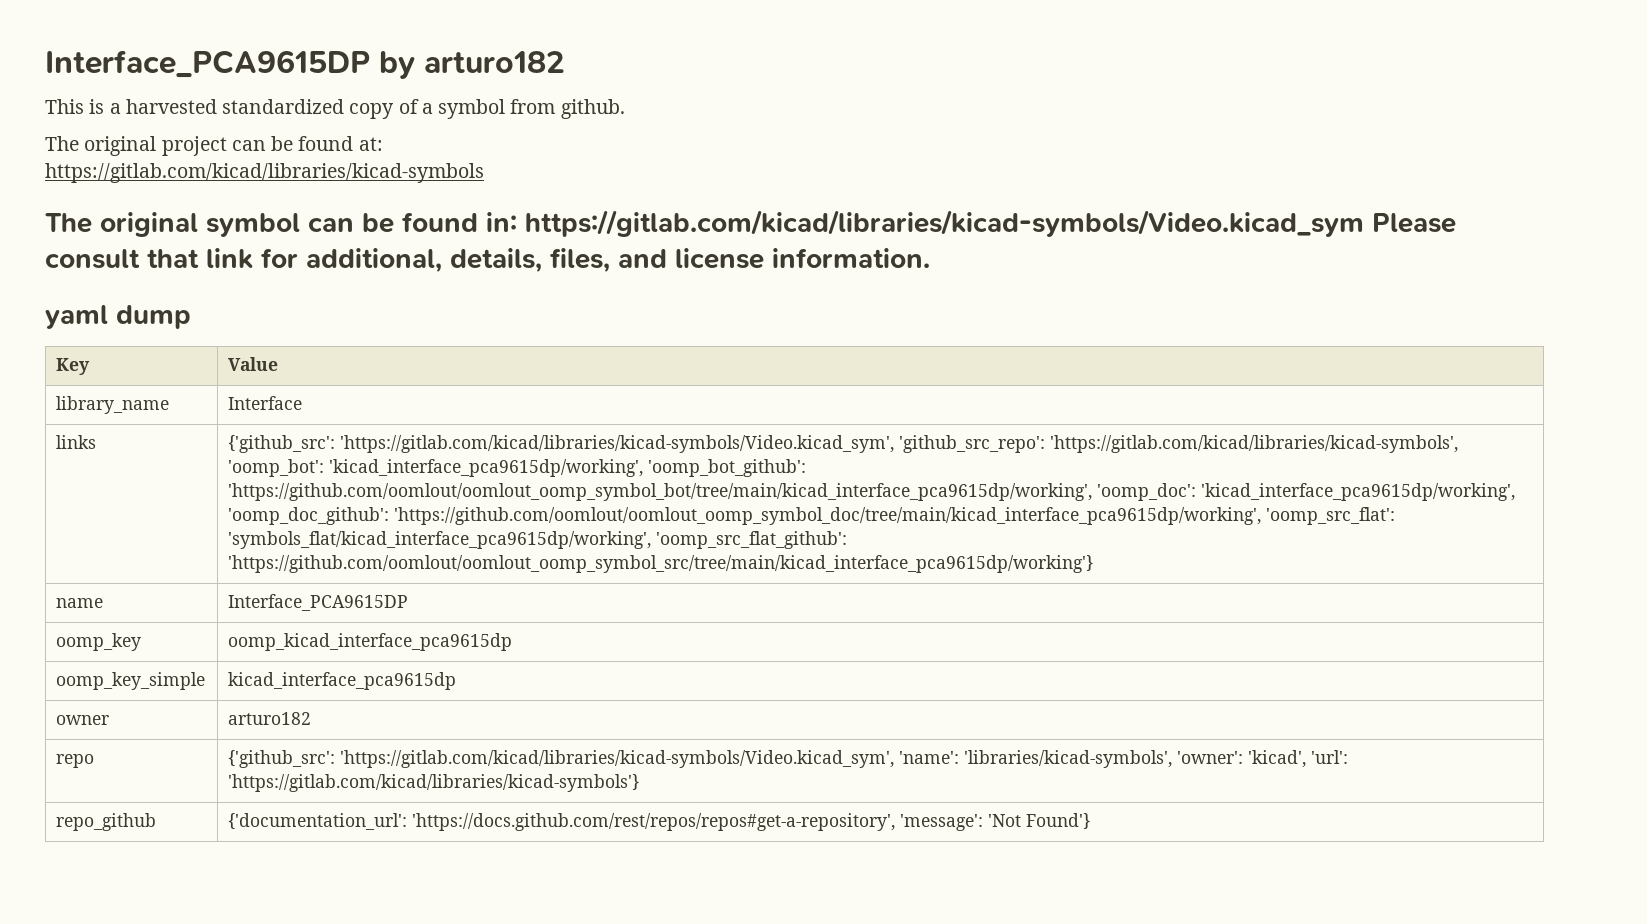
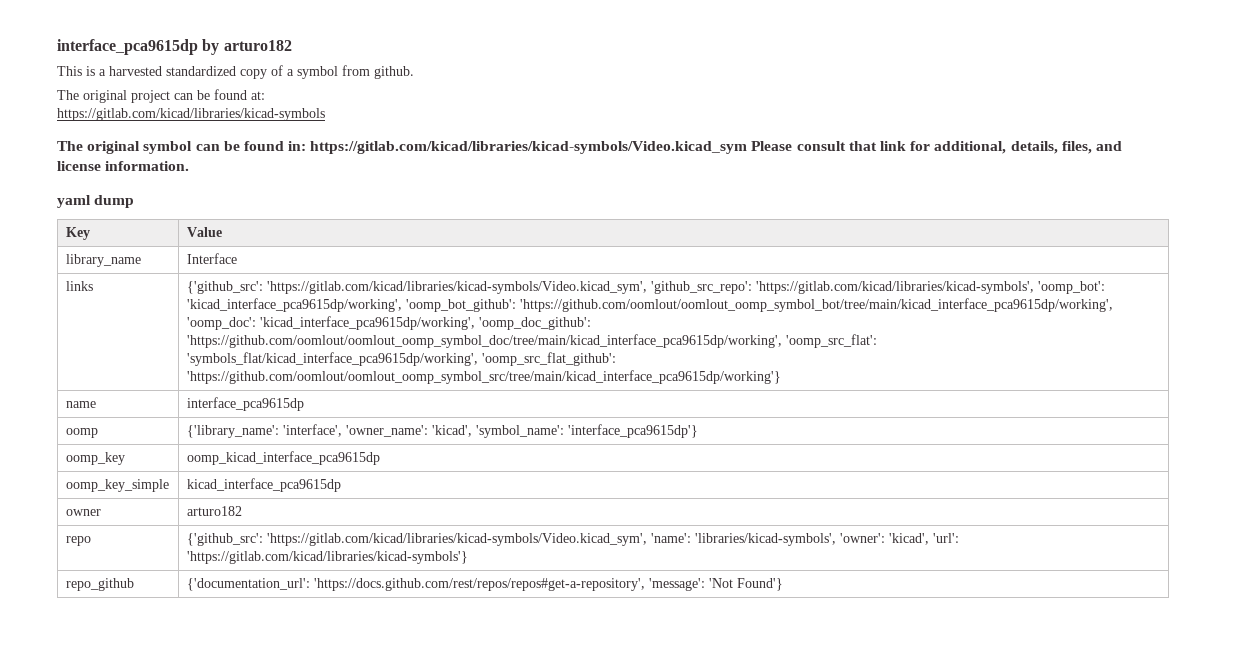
[45,50,370,78] Interface_PCA9615DP -> [57,39,198,55] interface_pca9615dp
[228,594,409,611] Interface_PCA9615DP -> [186,397,304,411] [65,428,98,438] [186,424,698,438] interface_pca9615dp // oomp | {'library_name': 'interface', 'owner_name': 'kicad', 'symbol_name': 'interface_pca9615dp'}

